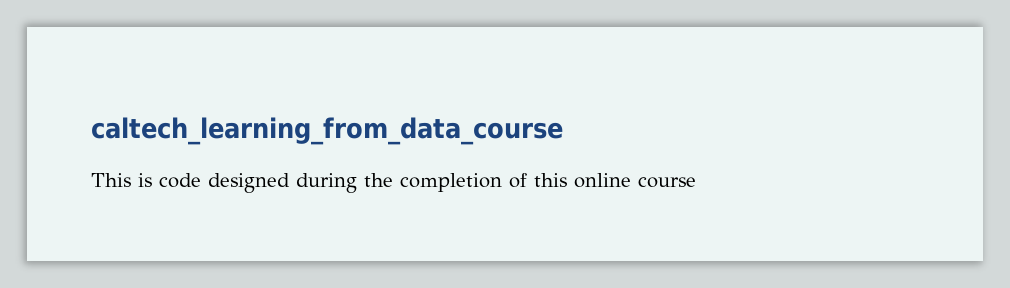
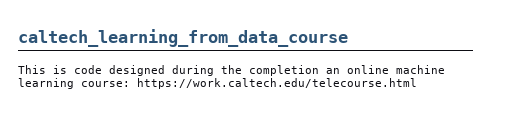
[509,173,696,188] of this online course -> [326,65,445,74] [18,78,417,89] an online machine learning course: https://work.caltech.edu/telecourse.html

